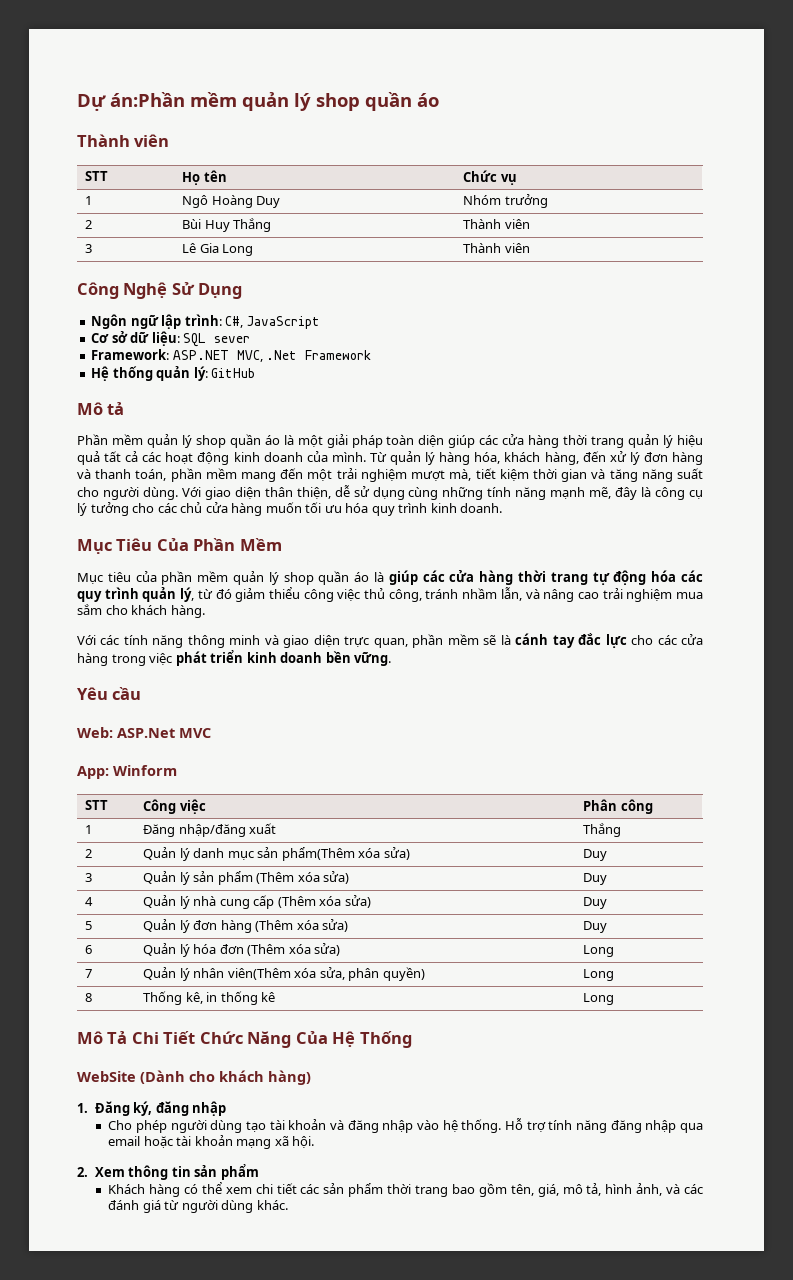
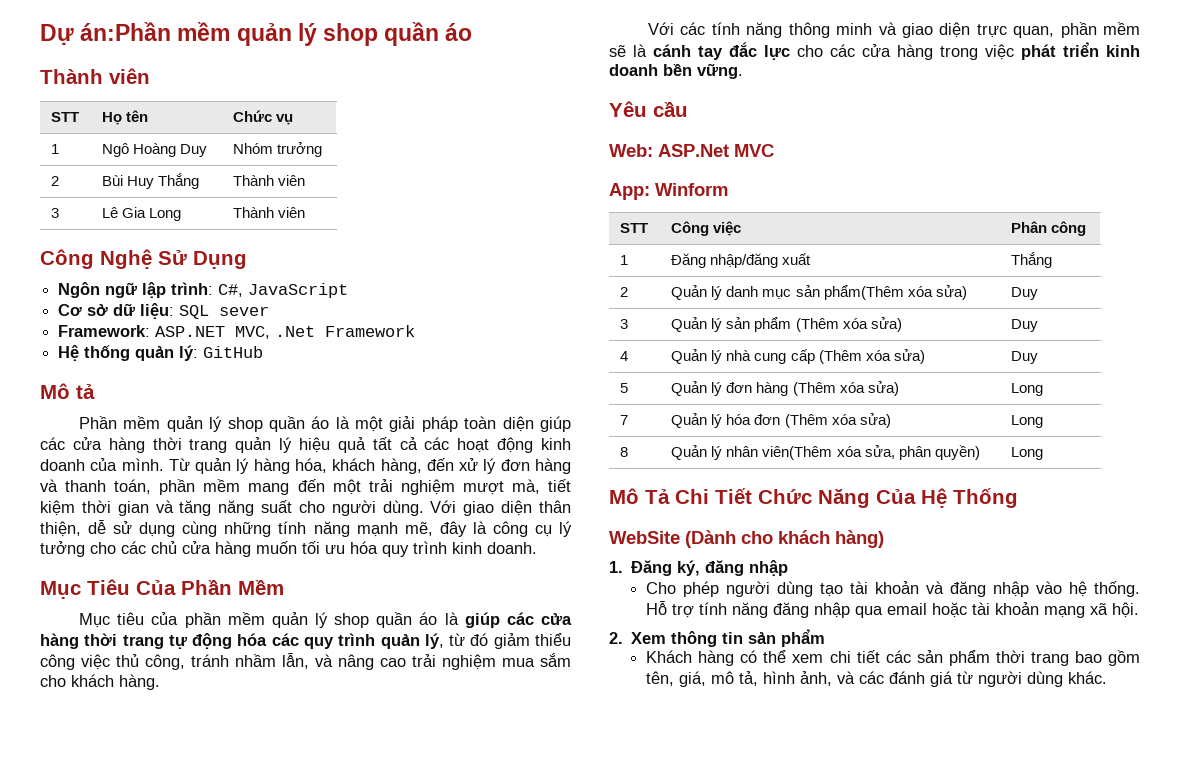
[583,921,608,933] [85,945,93,954] Duy // 6 -> [1011,383,1044,396] [620,415,629,425] Long // 7
[85,969,93,978] 7 -> [620,447,629,457] 8
[85,993,93,1002] [143,991,276,1005] [583,993,615,1005] // 8 | Thống kê, in thống kê | Long -> (1044, 453) none

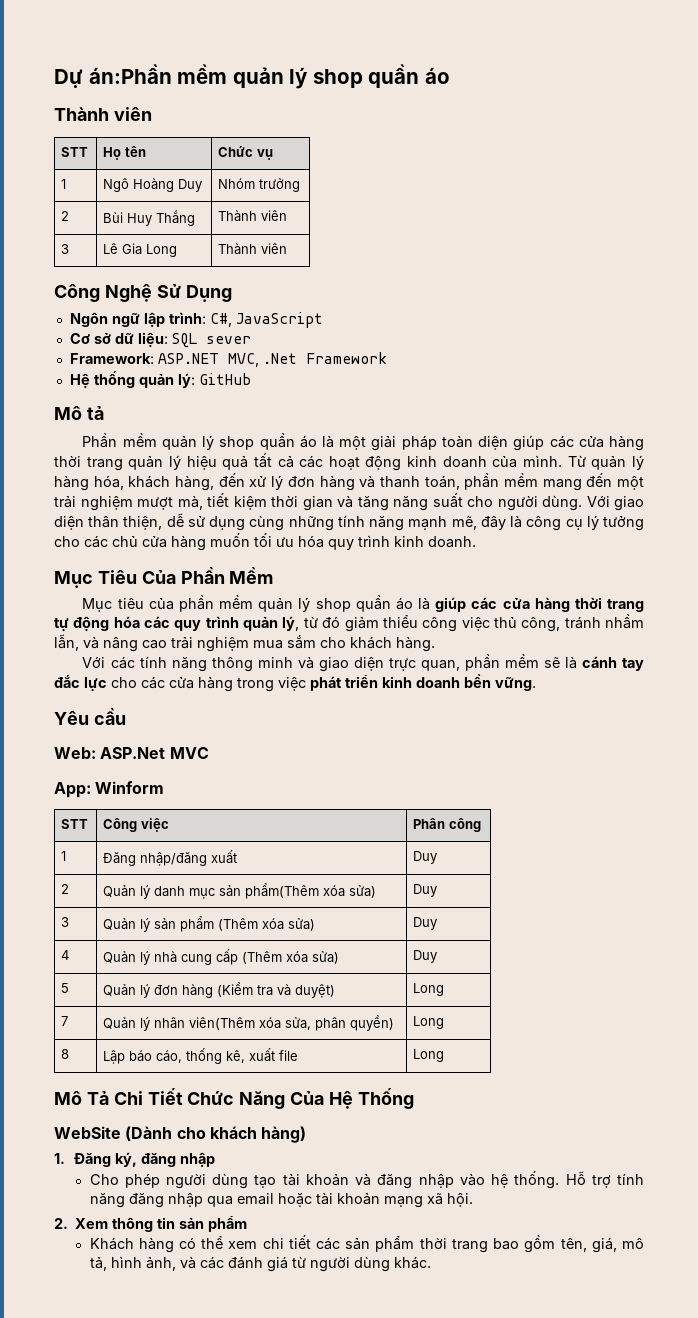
[1011,252,1053,268] Thắng -> [413,851,438,864] Duy
[792,381,899,396] [1011,383,1044,396] [620,415,629,425] [671,413,891,428] [1011,415,1044,428] [620,447,629,457] (Thêm xóa sửa) | Long // 7 | Quản lý hóa đơn (Thêm xóa sửa) | Long // 8 -> [217,982,336,998] [413,983,445,996] [61,1016,69,1026] (Kiểm tra và duyệt) | Long // 7
(1044, 453) none -> [61,1049,70,1059] [103,1048,299,1064] [413,1049,445,1062] // 8 | Lập báo cáo, thống kê, xuất file | Long

